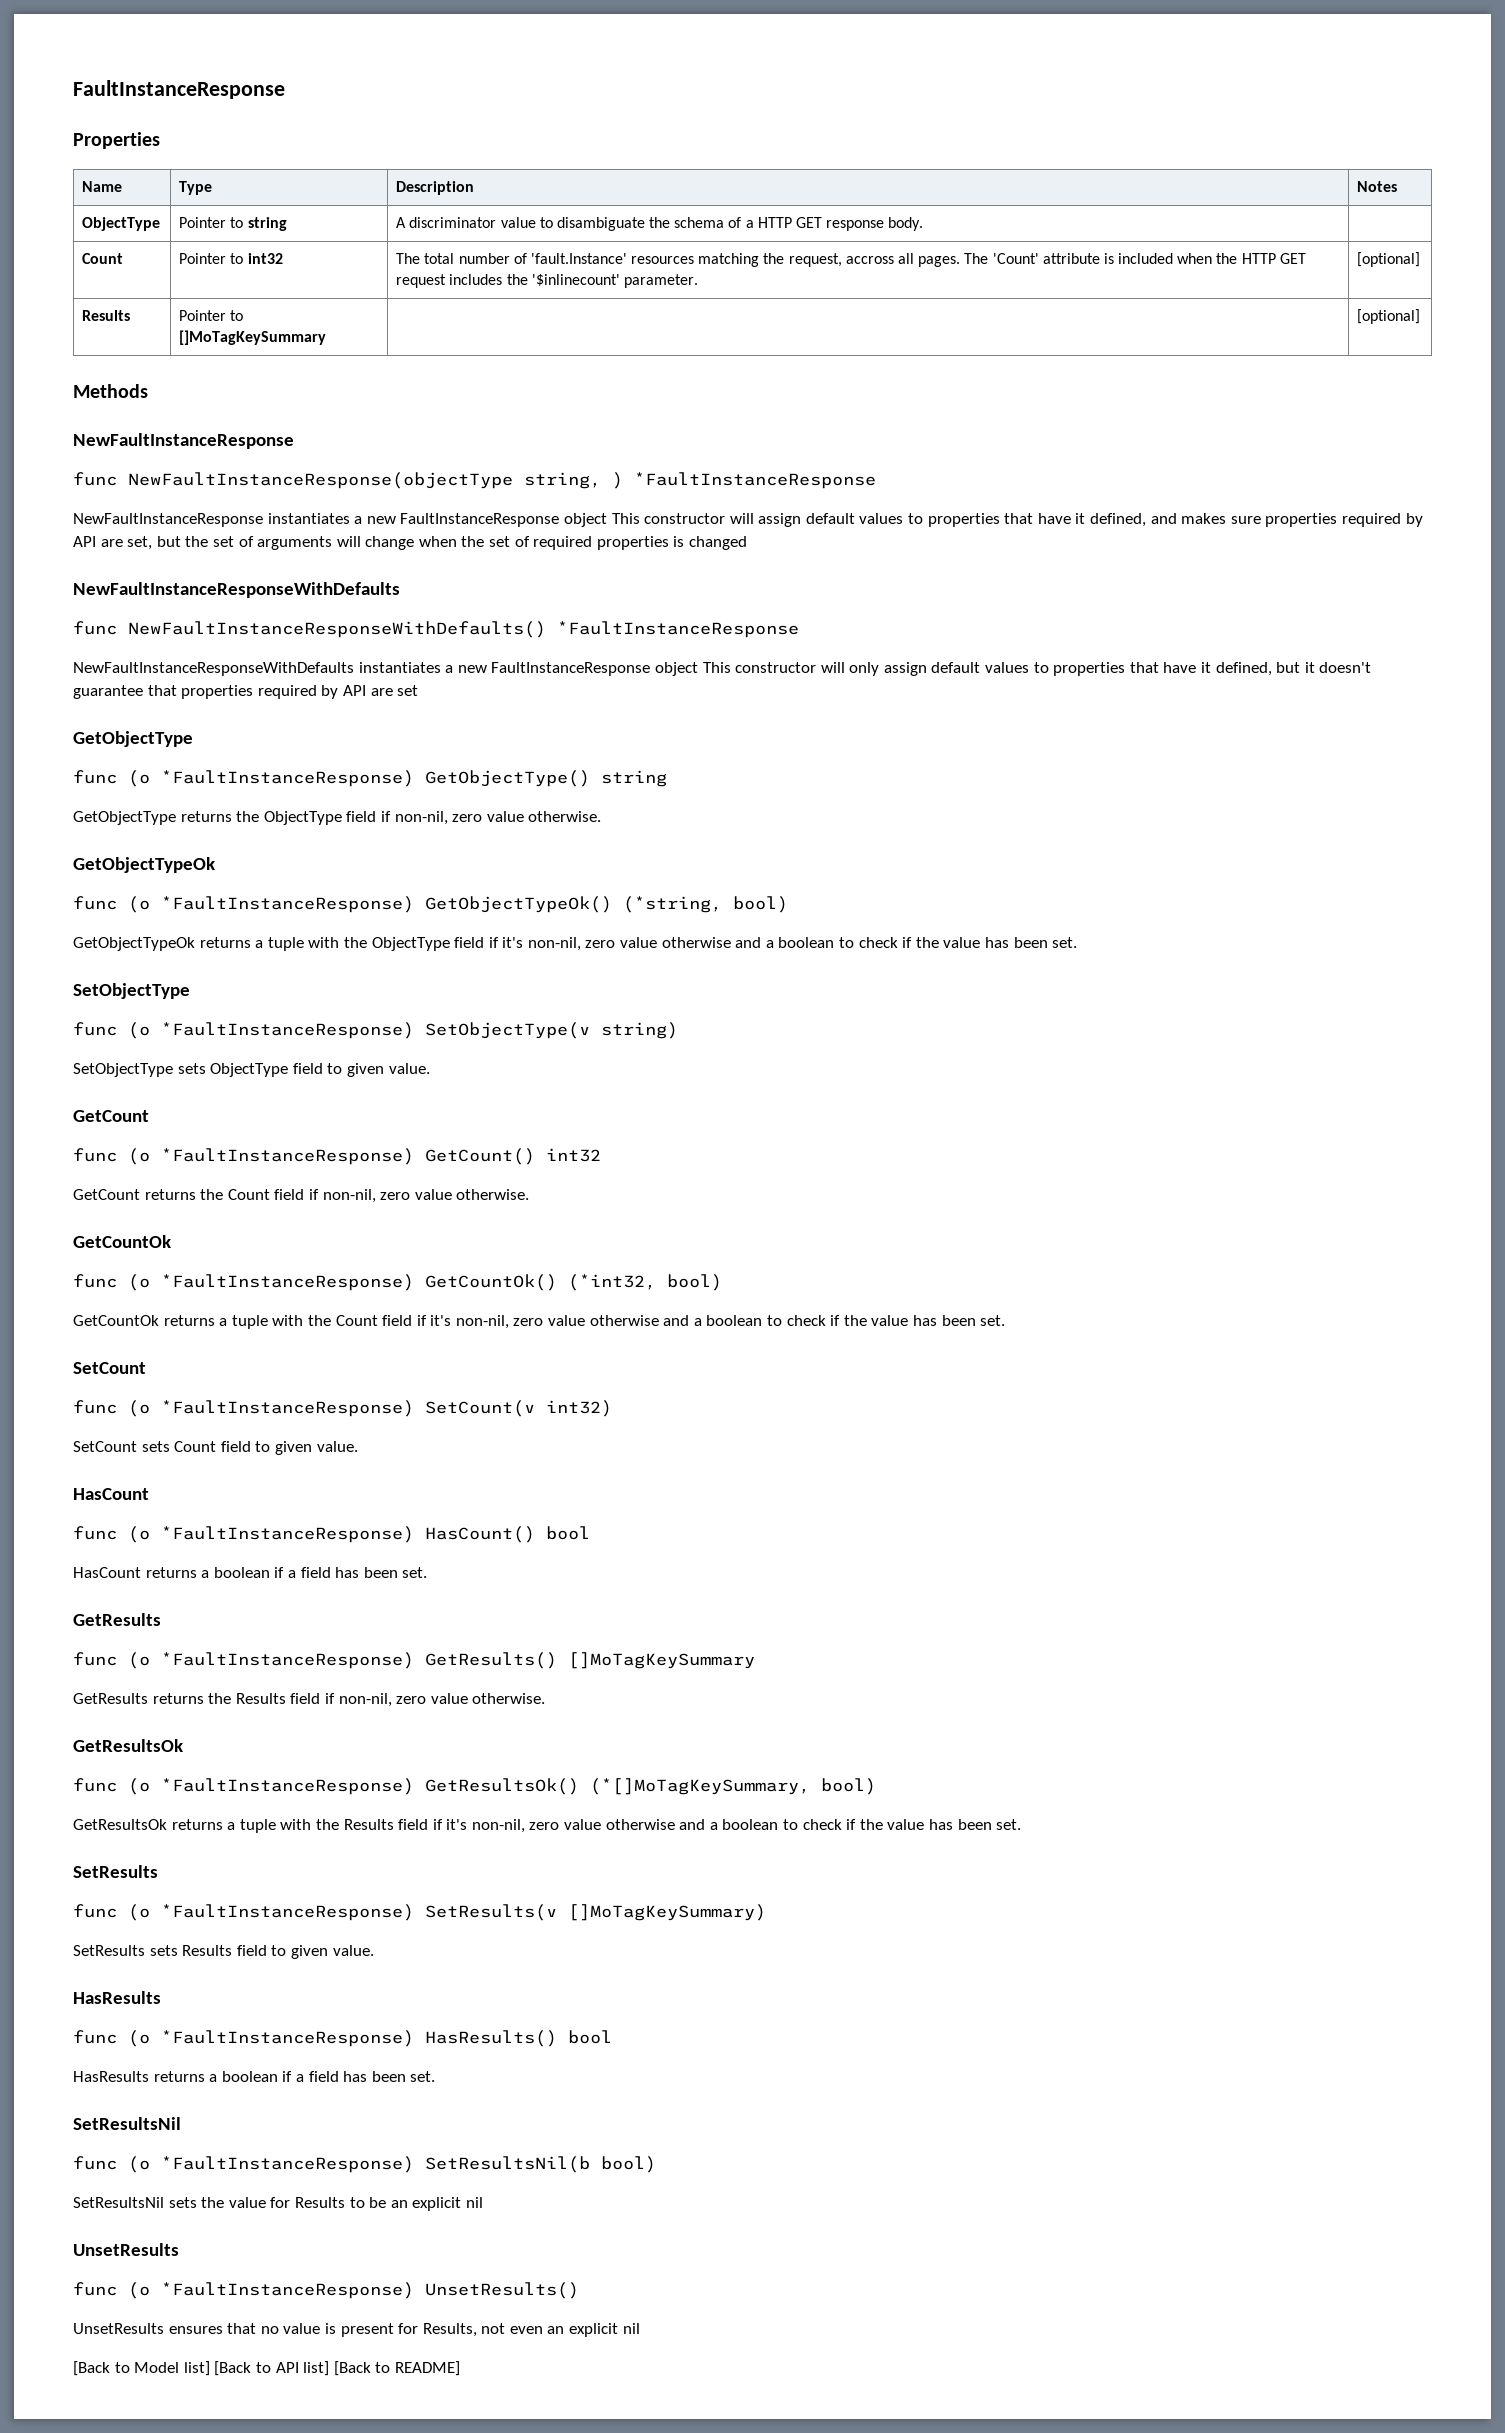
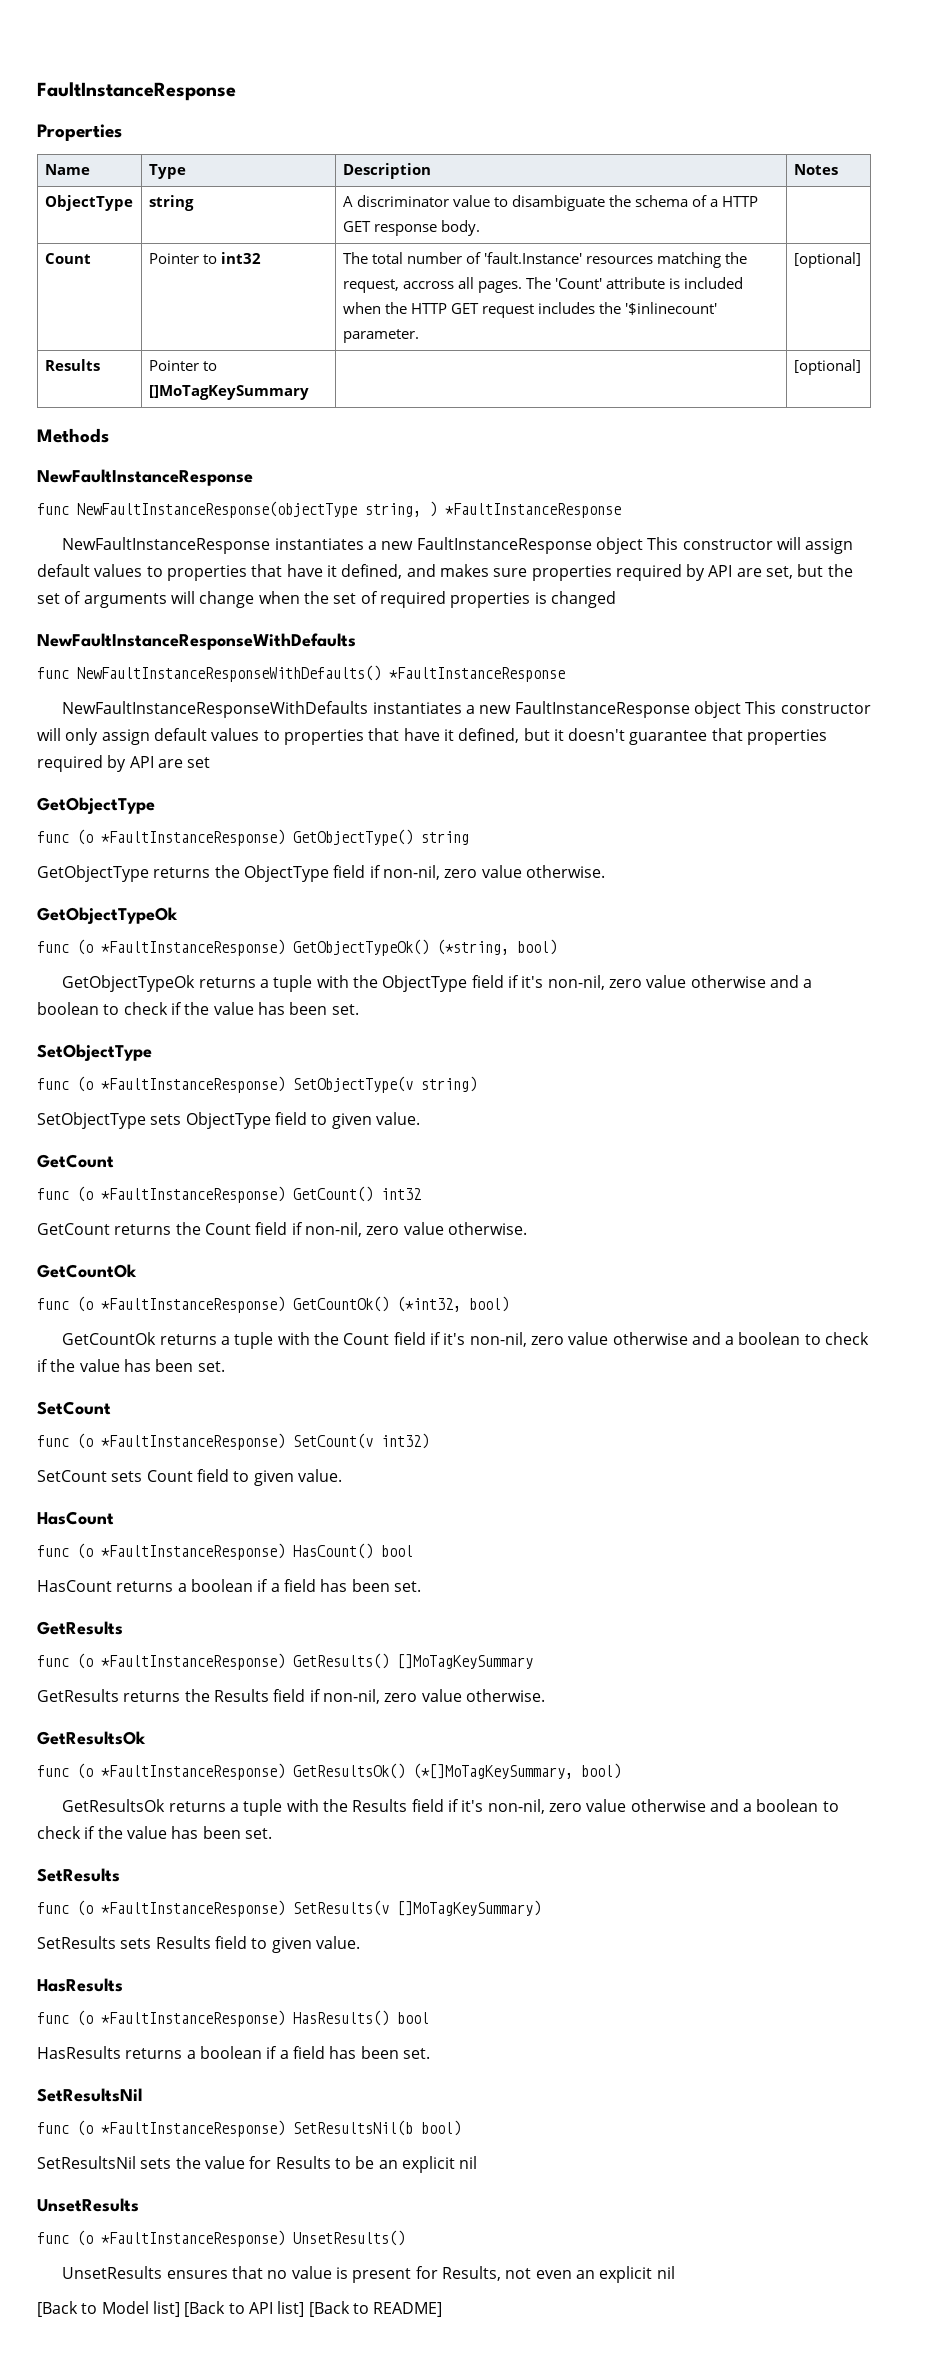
[179,217,244,228] Pointer to -> (133, 203) none

